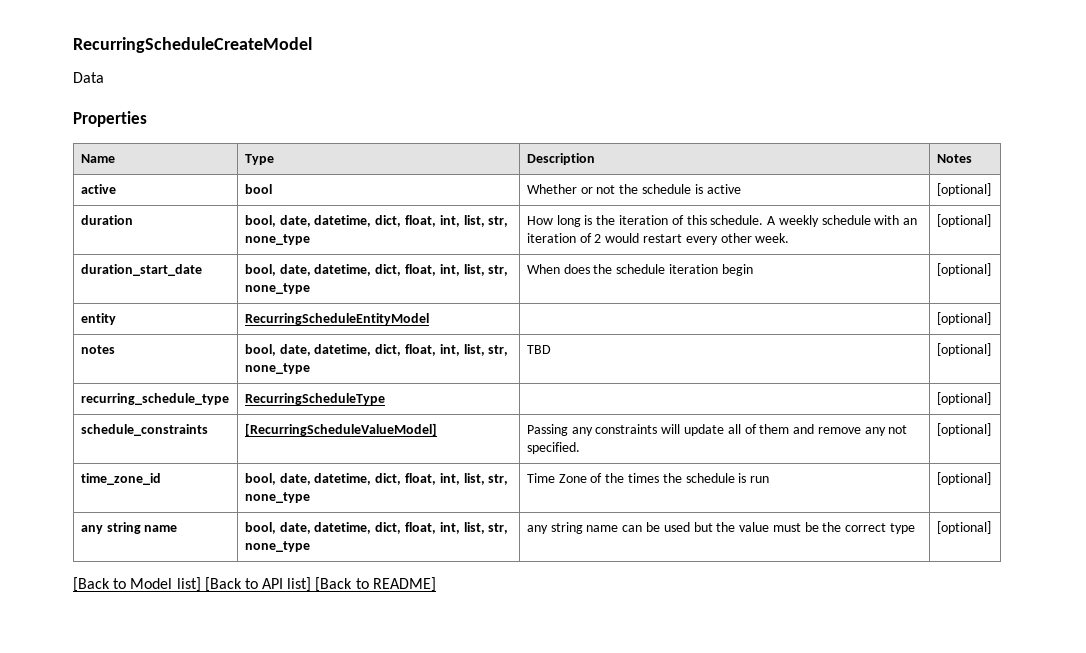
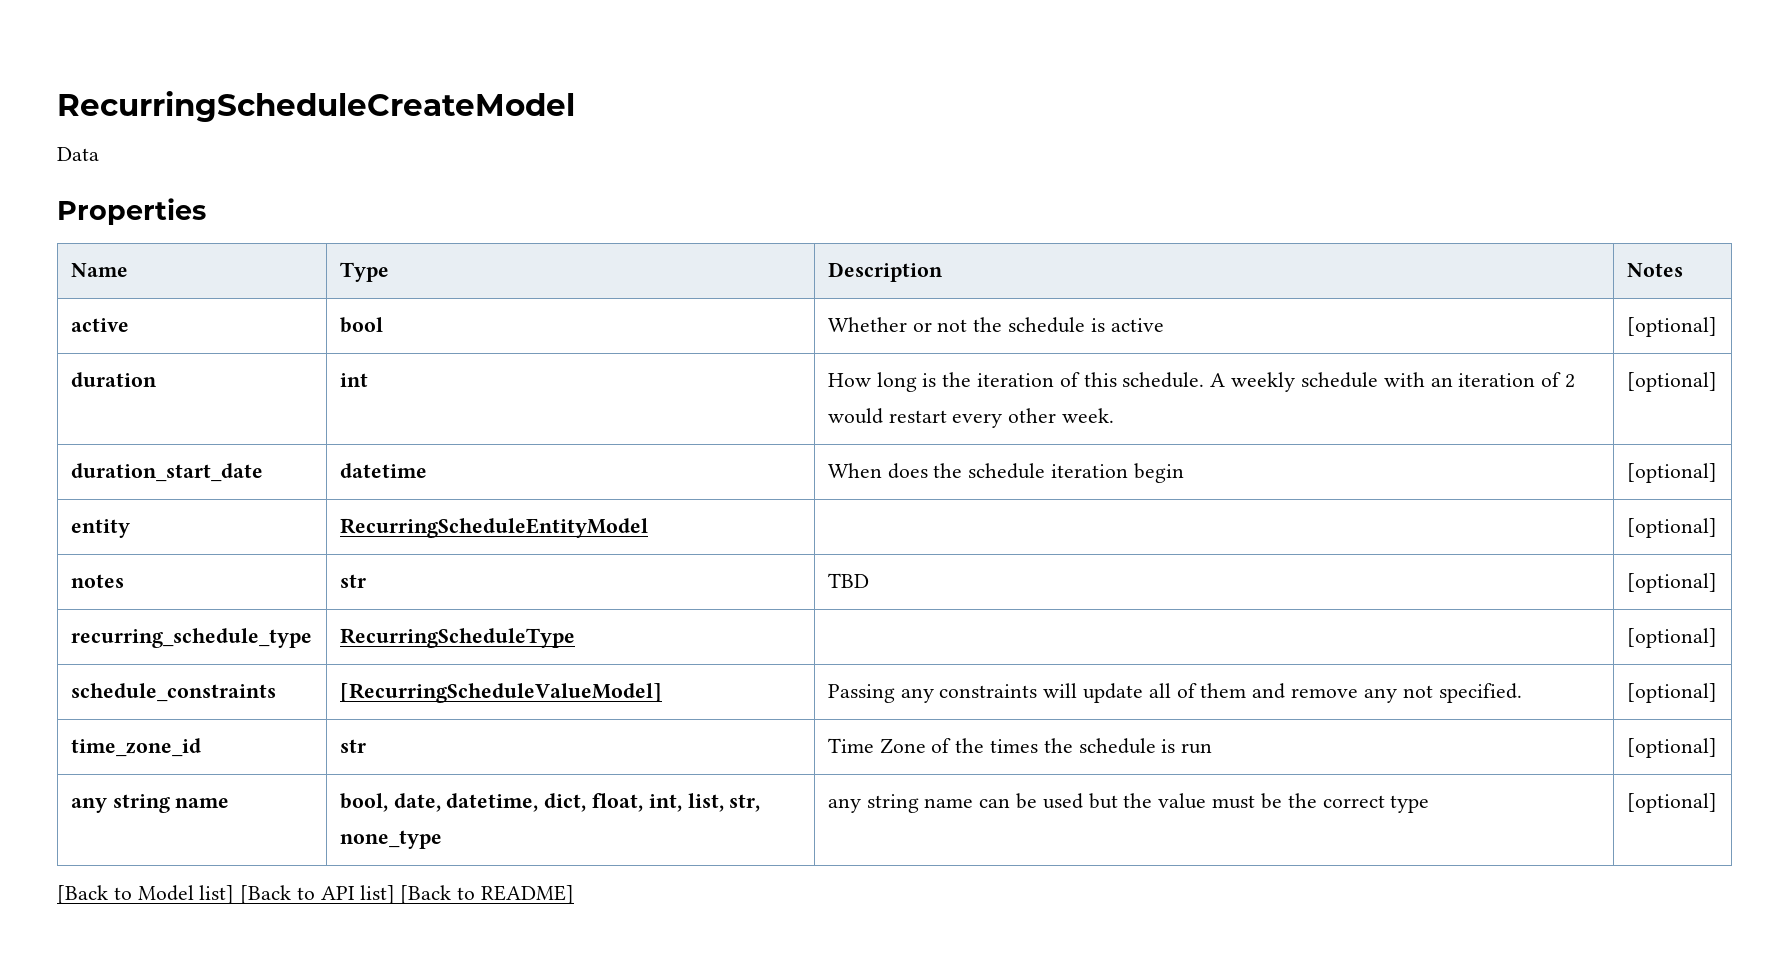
[244,215,509,227] [244,234,310,245] bool, date, datetime, dict, float, int, list, str, none_type -> [339,373,368,387] int
[244,264,509,276] [244,283,310,294] bool, date, datetime, dict, float, int, list, str, none_type -> [339,463,427,478] datetime
[244,344,509,356] [244,363,310,374] bool, date, datetime, dict, float, int, list, str, none_type -> [339,574,366,588] str
[244,473,509,485] [244,492,310,503] bool, date, datetime, dict, float, int, list, str, none_type -> [339,739,366,753] str

